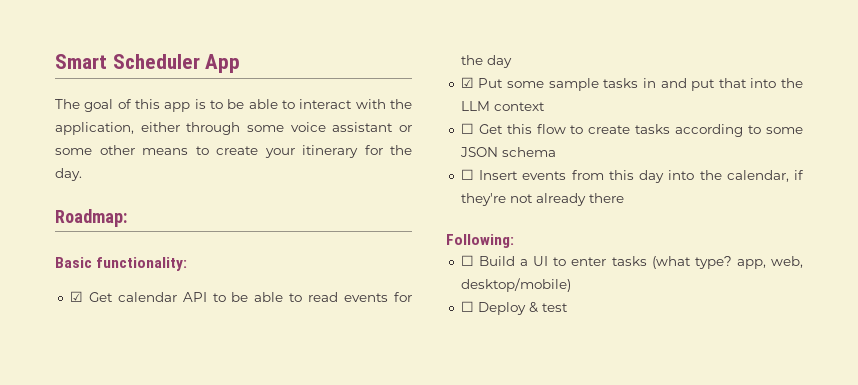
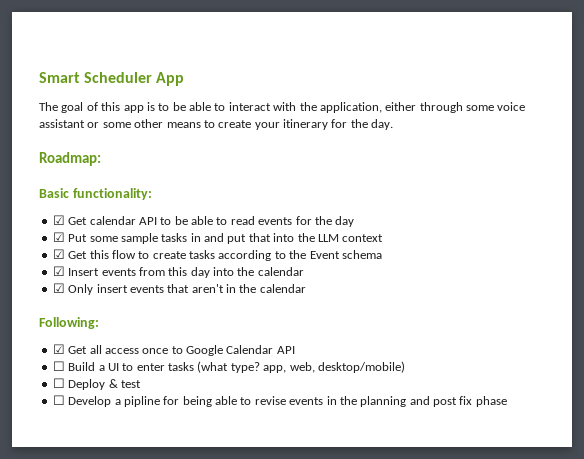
[460,123,474,134] ☐ -> [52,249,65,259] ☑
[766,127,803,134] [459,147,498,157] some JSON -> [289,250,340,259] the Event
[460,169,474,180] ☐ -> [52,266,65,276] ☑
[726,170,804,182] [460,193,624,206] [446,234,514,248] calendar, if they're not already there // Following: -> [257,267,304,276] [52,283,306,295] [39,317,99,329] [52,344,295,356] calendar // ☑ Only insert events that aren't in the calendar // Following: // ☑ Get all access once to Google Calendar API
(568, 307) none -> [52,395,507,407] // ☐ Develop a pipline for being able to revise events in the planning and post fix phase

